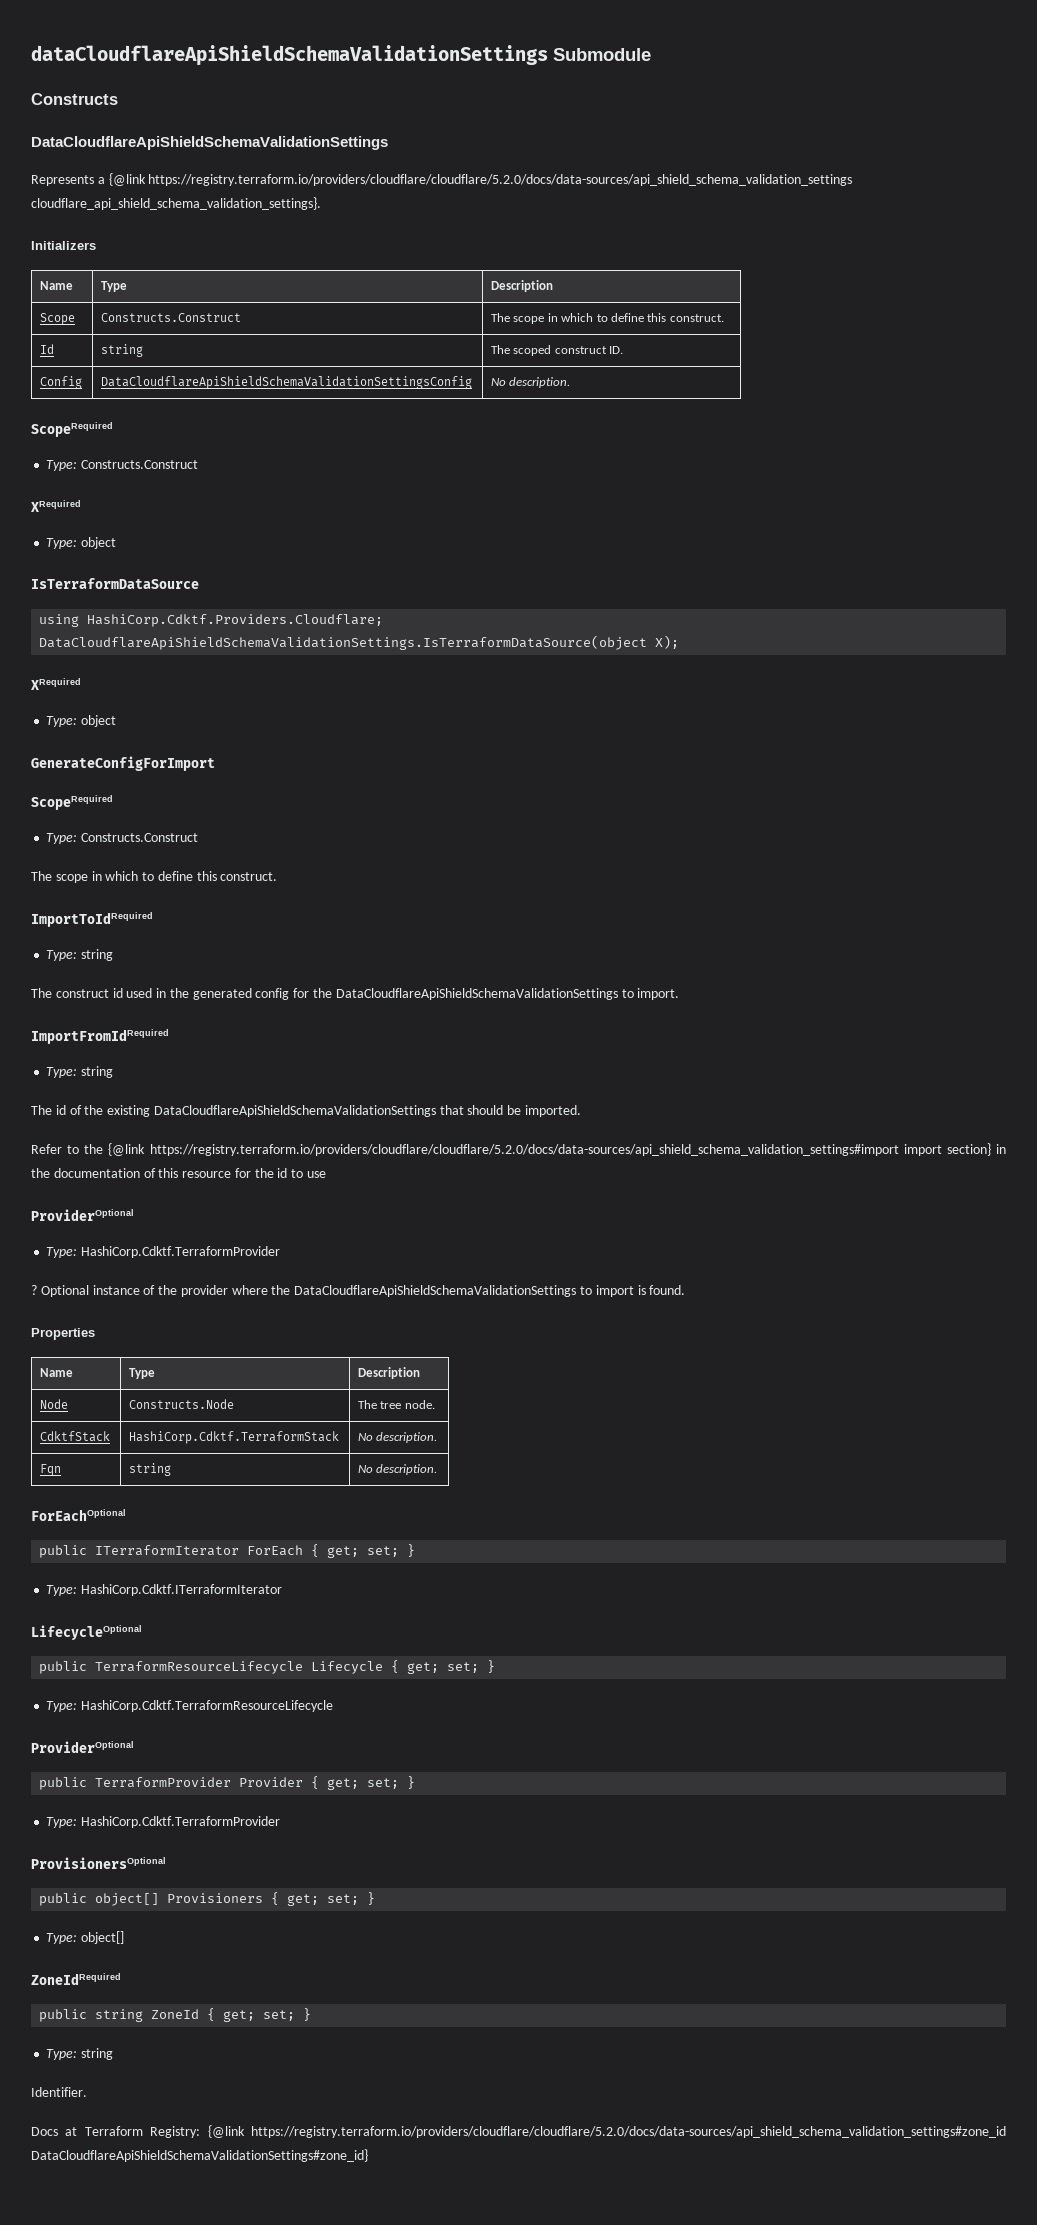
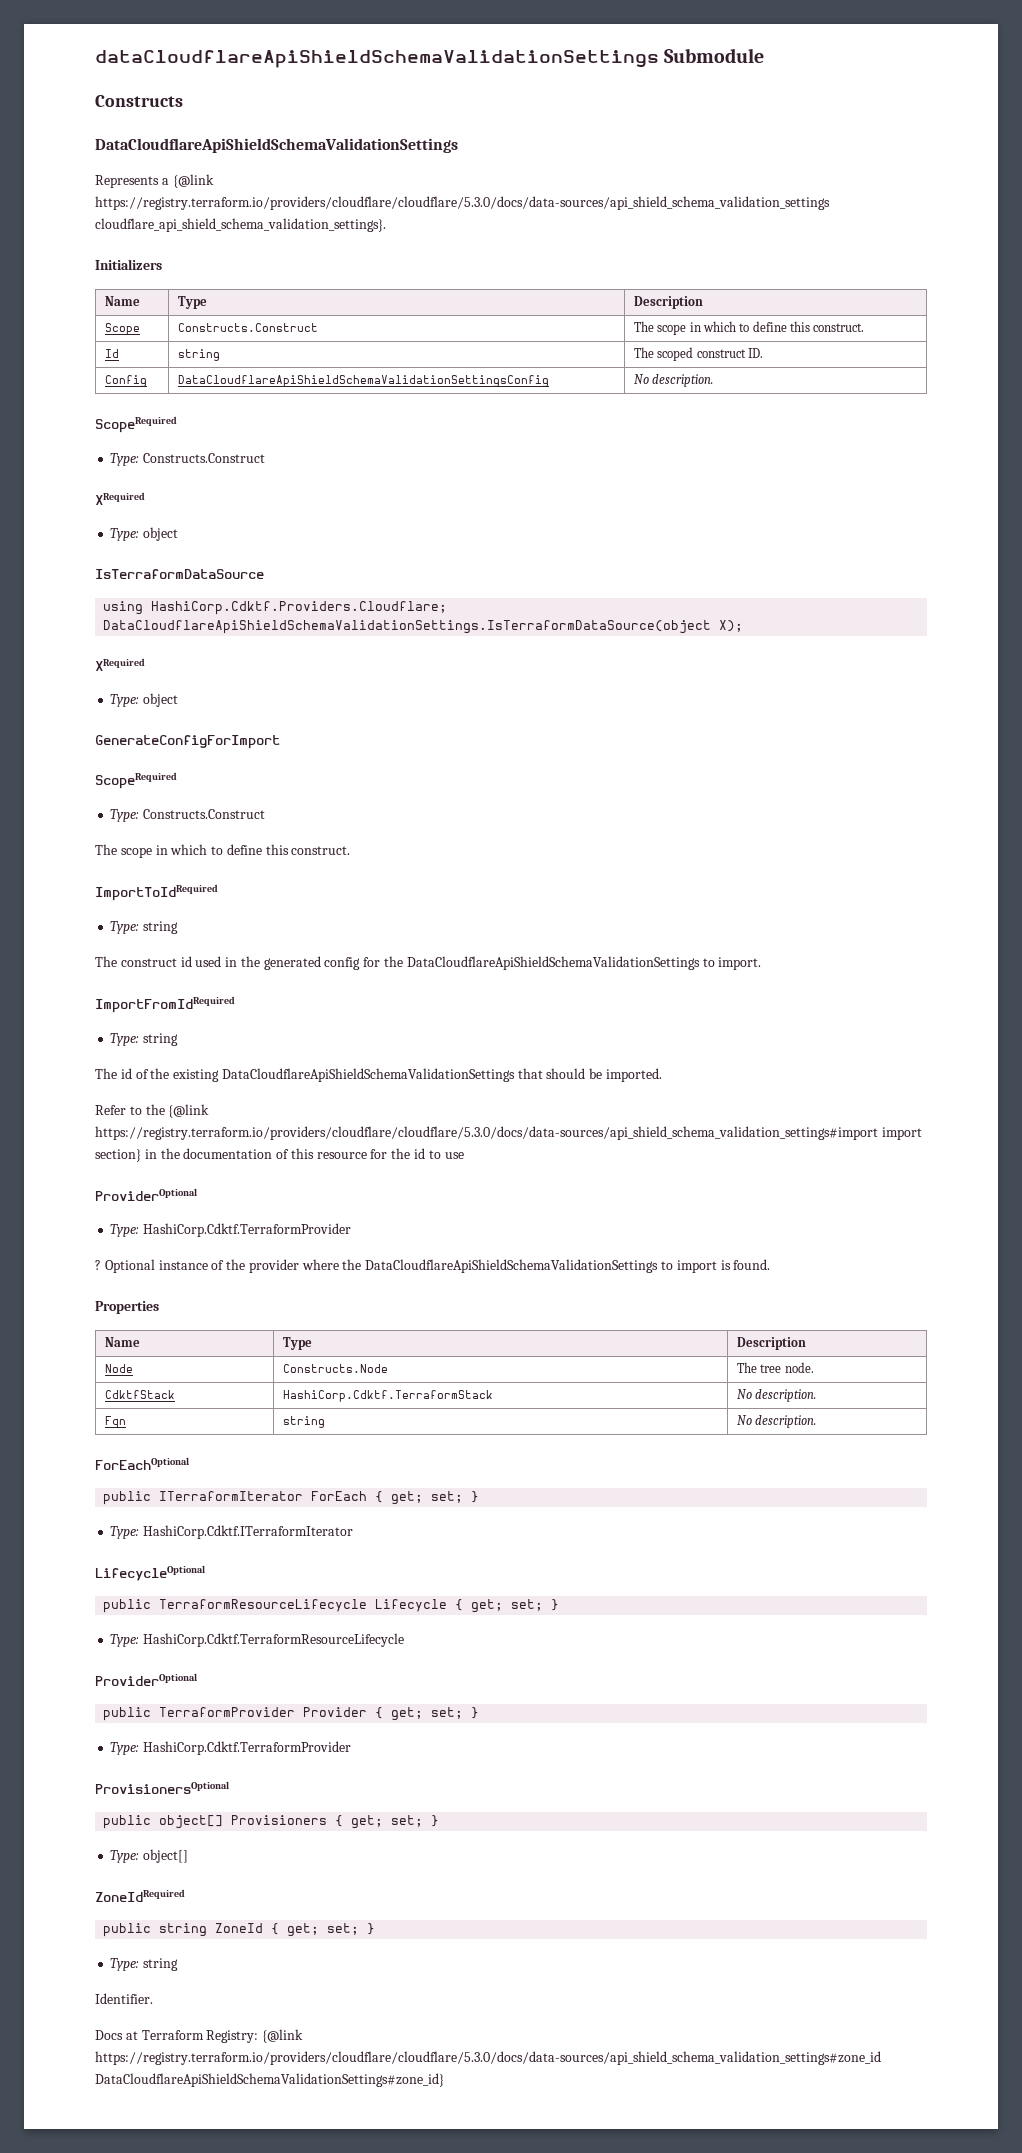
[148,174,853,186] https://registry.terraform.io/providers/cloudflare/cloudflare/5.2.0/docs/data-sources/api_shield_schema_validation_settings -> [95,196,830,210] https://registry.terraform.io/providers/cloudflare/cloudflare/5.3.0/docs/data-sources/api_shield_schema_validation_settings
[149,1144,899,1156] https://registry.terraform.io/providers/cloudflare/cloudflare/5.2.0/docs/data-sources/api_shield_schema_validation_settings#import -> [95,1126,878,1140] https://registry.terraform.io/providers/cloudflare/cloudflare/5.3.0/docs/data-sources/api_shield_schema_validation_settings#import
[251,2126,1006,2138] https://registry.terraform.io/providers/cloudflare/cloudflare/5.2.0/docs/data-sources/api_shield_schema_validation_settings#zone_id -> [95,2051,881,2065] https://registry.terraform.io/providers/cloudflare/cloudflare/5.3.0/docs/data-sources/api_shield_schema_validation_settings#zone_id

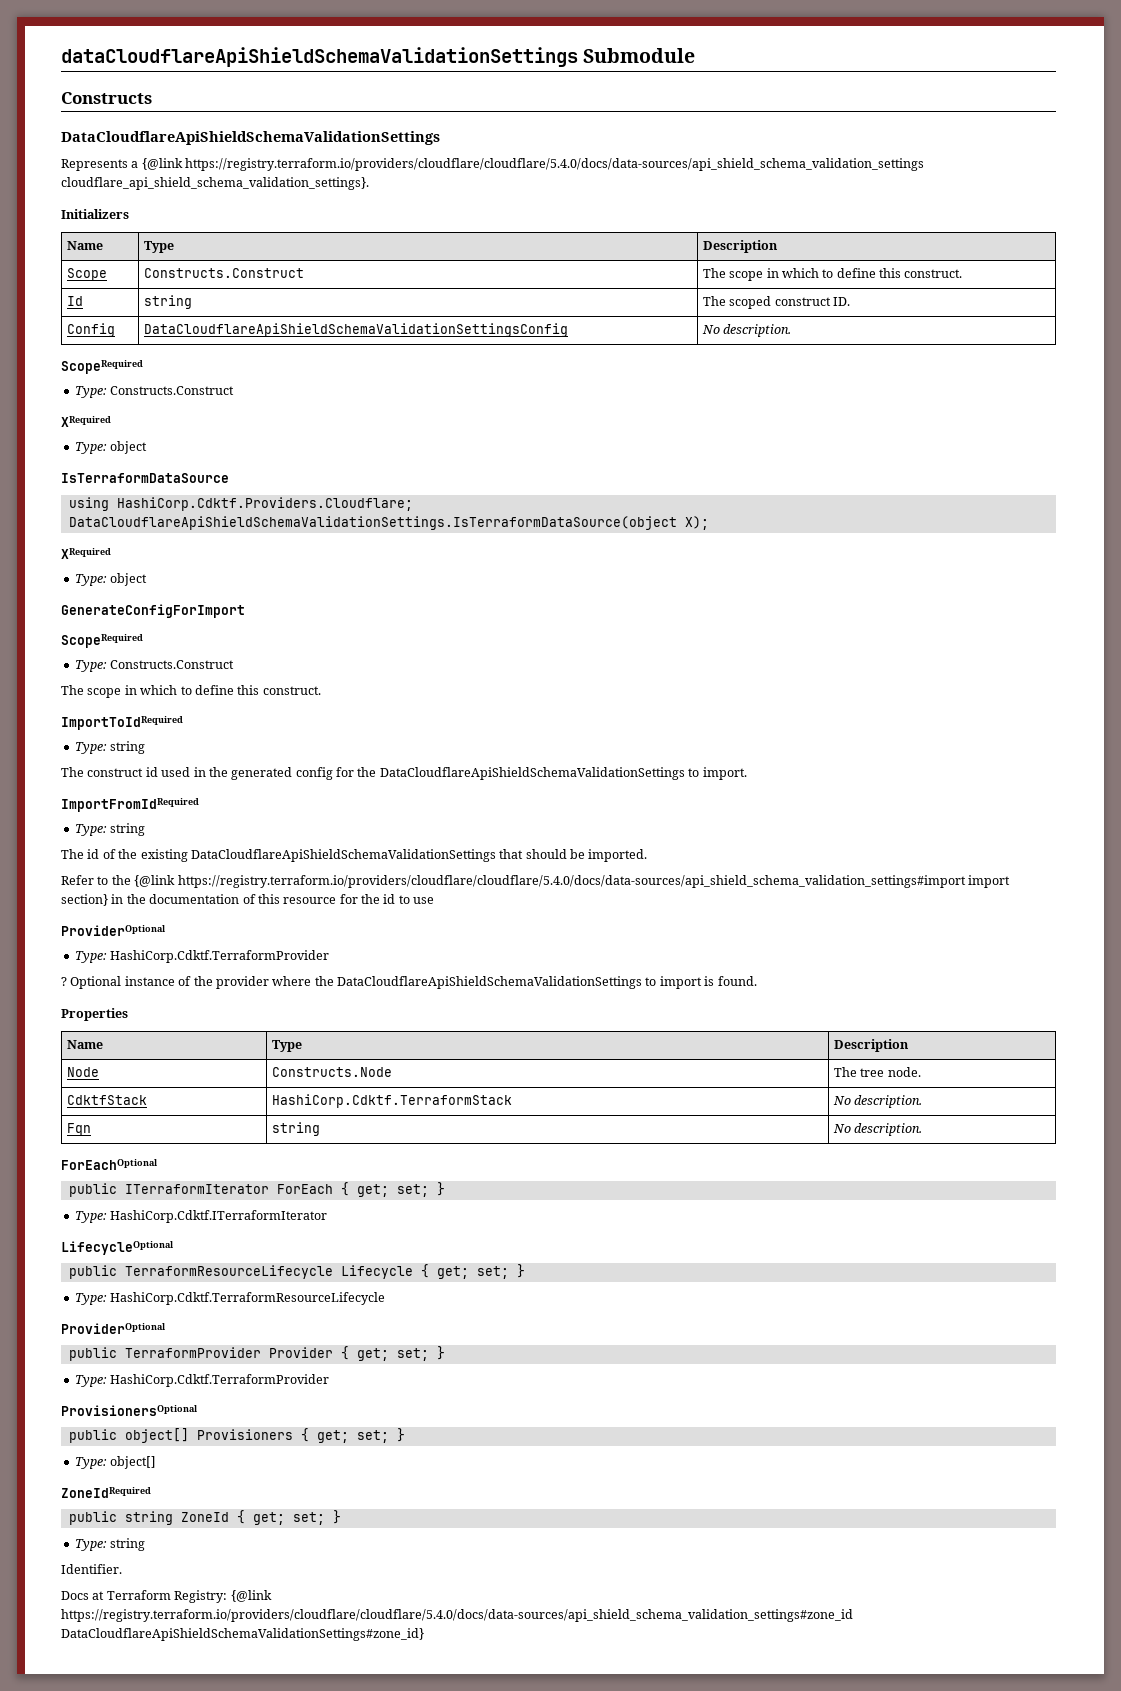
[95,196,830,210] https://registry.terraform.io/providers/cloudflare/cloudflare/5.3.0/docs/data-sources/api_shield_schema_validation_settings -> [185,158,925,171] https://registry.terraform.io/providers/cloudflare/cloudflare/5.4.0/docs/data-sources/api_shield_schema_validation_settings
[95,1126,878,1140] https://registry.terraform.io/providers/cloudflare/cloudflare/5.3.0/docs/data-sources/api_shield_schema_validation_settings#import -> [177,875,966,888] https://registry.terraform.io/providers/cloudflare/cloudflare/5.4.0/docs/data-sources/api_shield_schema_validation_settings#import
[95,2051,881,2065] https://registry.terraform.io/providers/cloudflare/cloudflare/5.3.0/docs/data-sources/api_shield_schema_validation_settings#zone_id -> [61,1609,853,1622] https://registry.terraform.io/providers/cloudflare/cloudflare/5.4.0/docs/data-sources/api_shield_schema_validation_settings#zone_id

